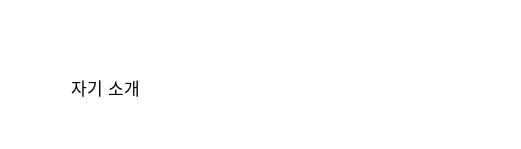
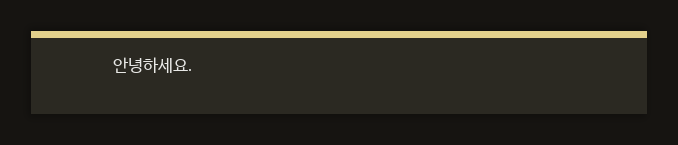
[71,80,140,97] 자기 소개 -> [113,57,192,73] 안녕하세요.

